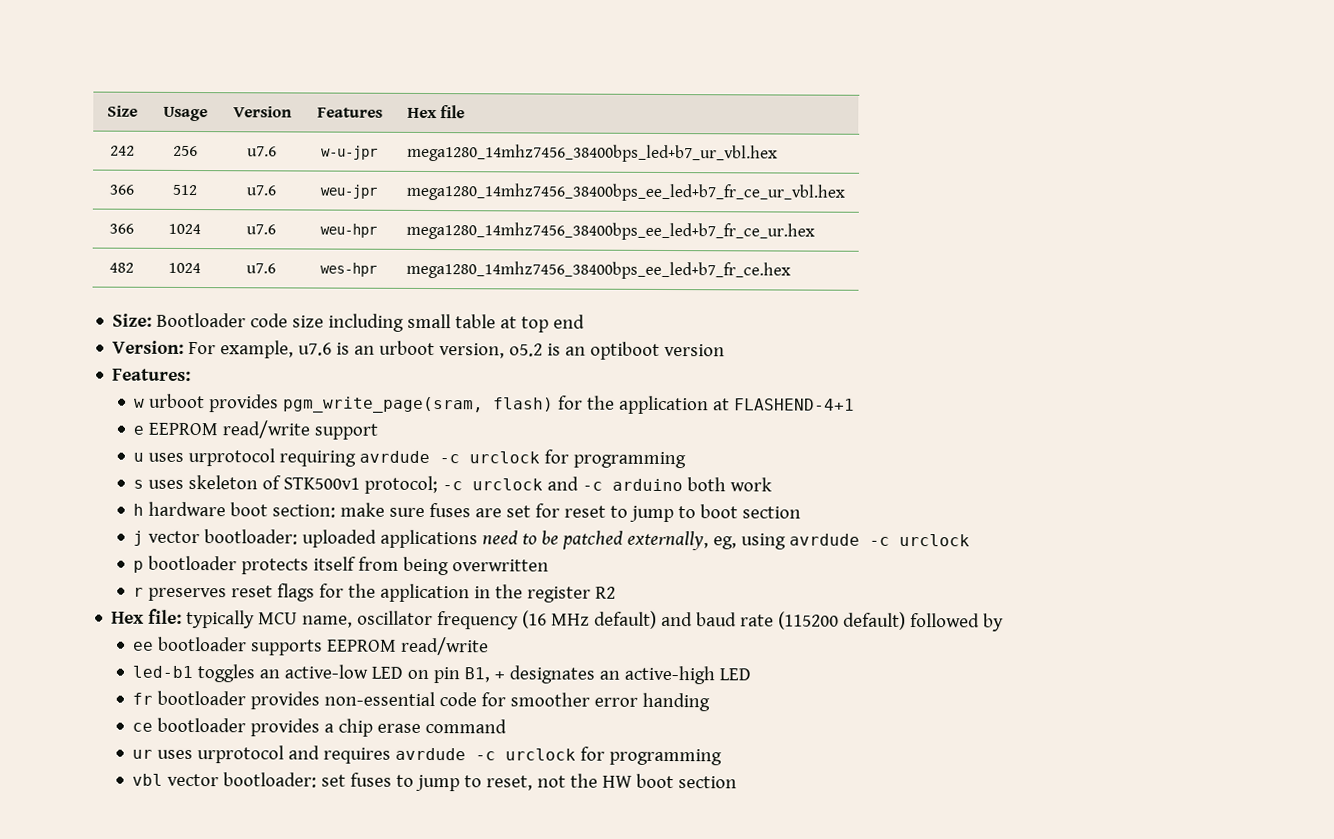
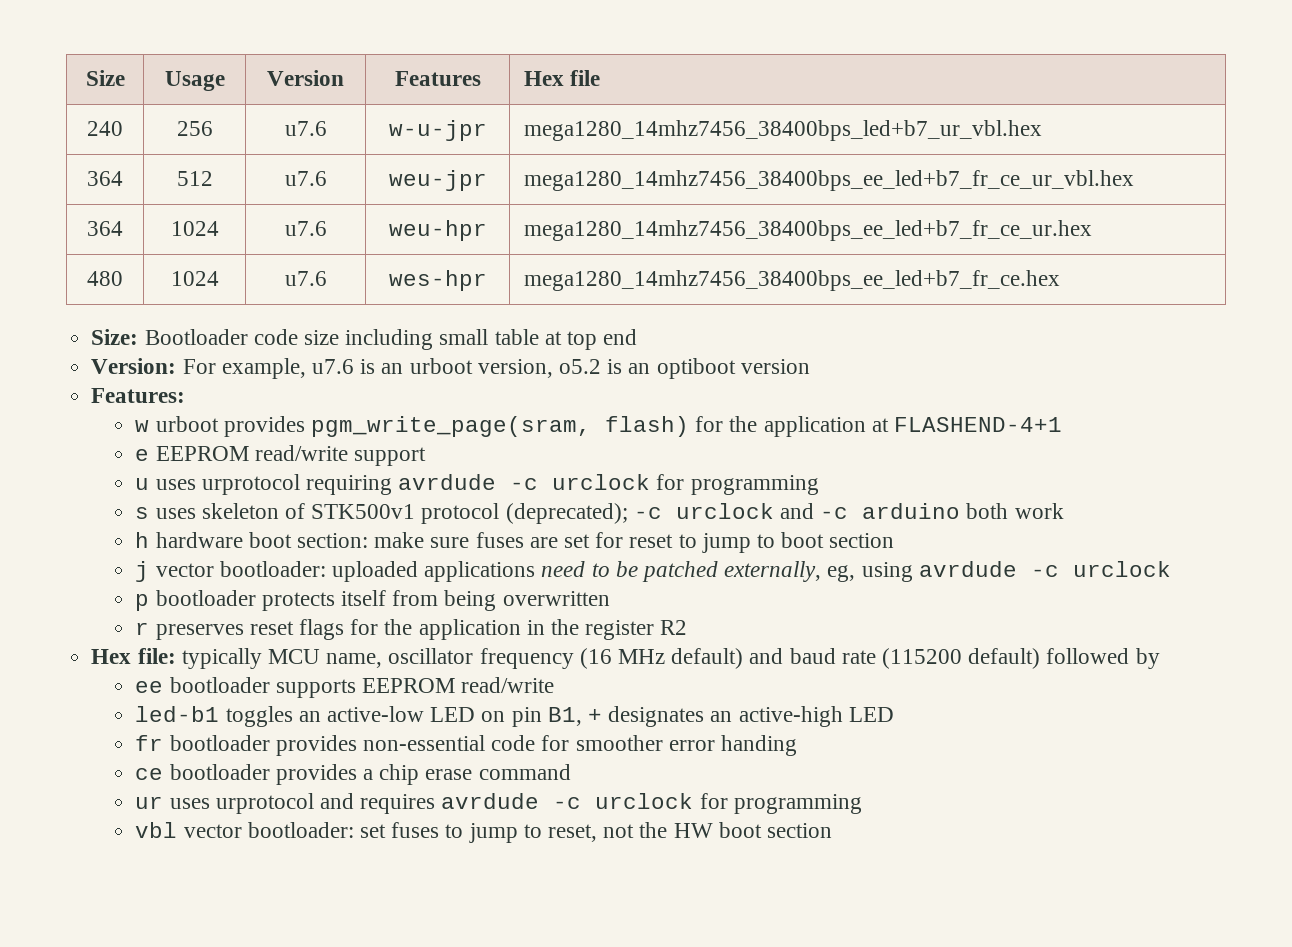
[109,145,135,156] 242 -> [87,121,123,136] 240
[108,184,134,195] 366 -> [87,171,123,186] 364
[108,223,134,234] 366 -> [87,221,123,236] 364
[108,262,134,273] 482 -> [87,271,123,286] 480
[364,475,439,495] protocol; -> [421,503,628,524] protocol (deprecated);

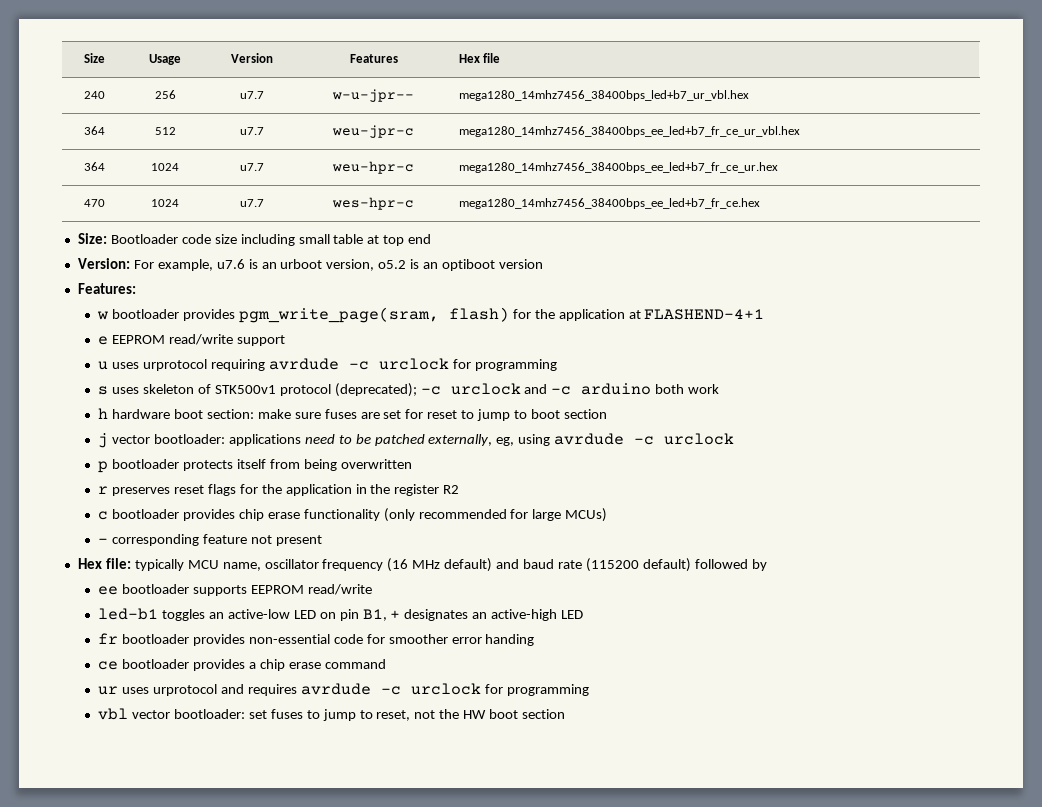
[284,121,327,136] [388,120,487,141] u7.6 | w-u-jpr -> [239,91,264,99] [332,89,414,102] u7.7 | w-u-jpr--
[284,171,327,186] [388,170,487,191] u7.6 | weu-jpr -> [239,127,264,135] [332,125,414,138] u7.7 | weu-jpr-c
[284,221,327,236] [388,220,487,241] u7.6 | weu-hpr -> [239,163,264,171] [332,161,414,174] u7.7 | weu-hpr-c
[87,271,123,286] [170,271,219,286] [284,271,327,286] [388,270,487,291] 480 | 1024 | u7.6 | wes-hpr -> [83,199,105,207] [151,199,179,207] [239,199,264,207] [332,197,414,210] 470 | 1024 | u7.7 | wes-hpr-c
[155,416,219,432] urboot -> [112,309,180,319] bootloader
[331,561,418,582] uploaded -> (225, 439) none
(688, 627) none -> [98,508,608,522] [98,534,322,546] // c bootloader provides chip erase functionality (only recommended for large MCUs) // - corresponding feature not present

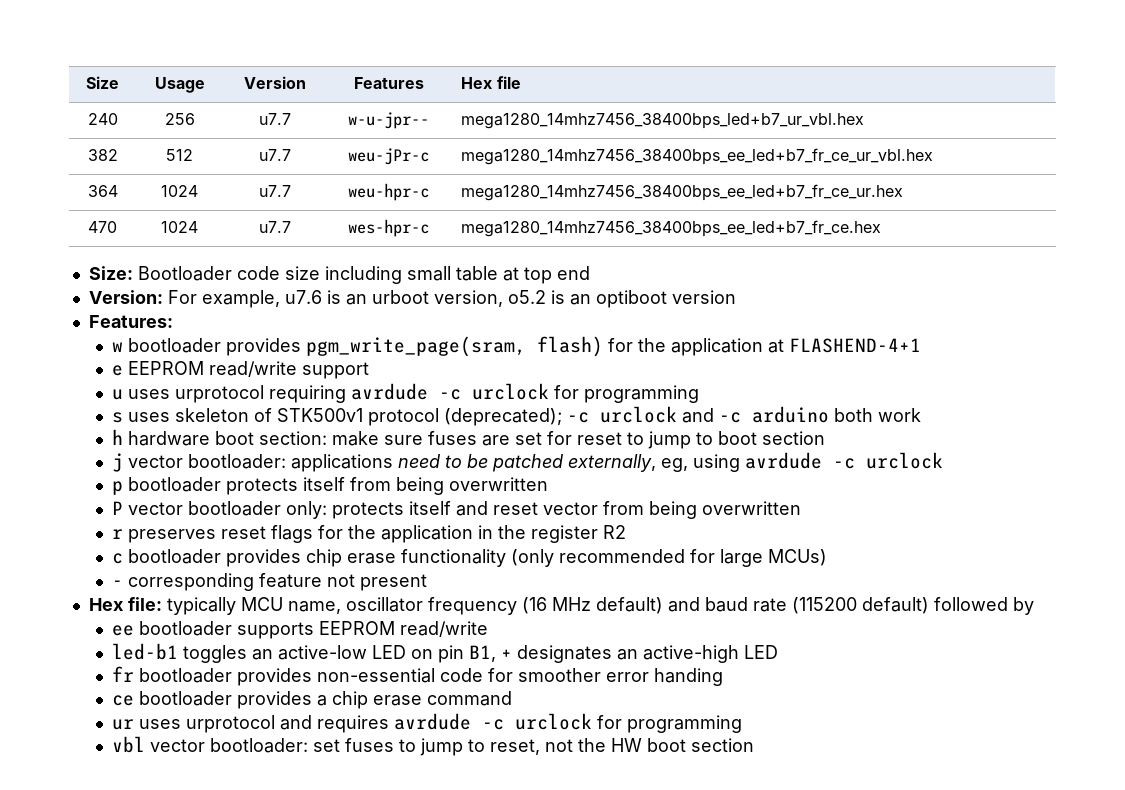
[83,126,105,135] 364 -> [87,149,118,161] 382
[332,125,414,138] weu-jpr-c -> [348,148,429,165] weu-jPr-c
(412, 464) none -> [112,501,802,519] // P vector bootloader only: protects itself and reset vector from being overwritten

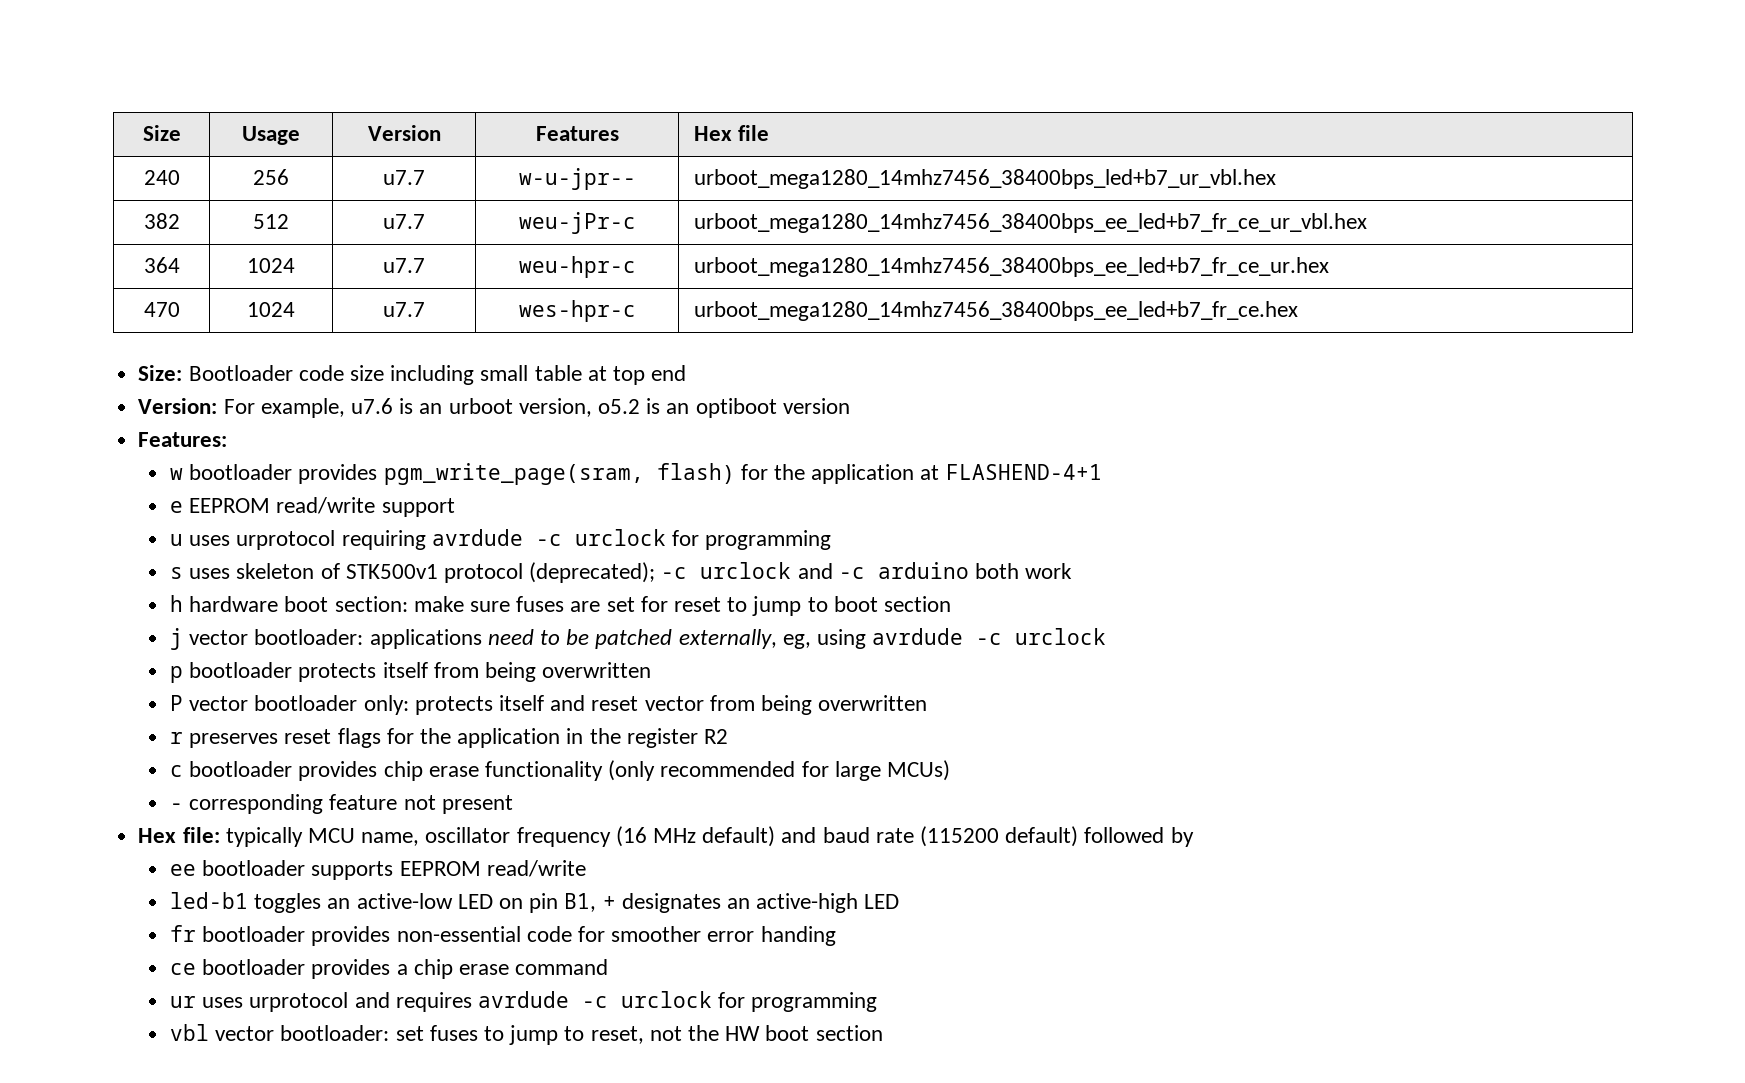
[461,113,865,129] mega1280_14mhz7456_38400bps_led+b7_ur_vbl.hex -> [694,169,1277,189] urboot_mega1280_14mhz7456_38400bps_led+b7_ur_vbl.hex
[461,148,934,165] mega1280_14mhz7456_38400bps_ee_led+b7_fr_ce_ur_vbl.hex -> [694,213,1368,233] urboot_mega1280_14mhz7456_38400bps_ee_led+b7_fr_ce_ur_vbl.hex
[461,184,904,201] mega1280_14mhz7456_38400bps_ee_led+b7_fr_ce_ur.hex -> [694,257,1330,277] urboot_mega1280_14mhz7456_38400bps_ee_led+b7_fr_ce_ur.hex
[461,220,882,237] mega1280_14mhz7456_38400bps_ee_led+b7_fr_ce.hex -> [694,301,1299,321] urboot_mega1280_14mhz7456_38400bps_ee_led+b7_fr_ce.hex

